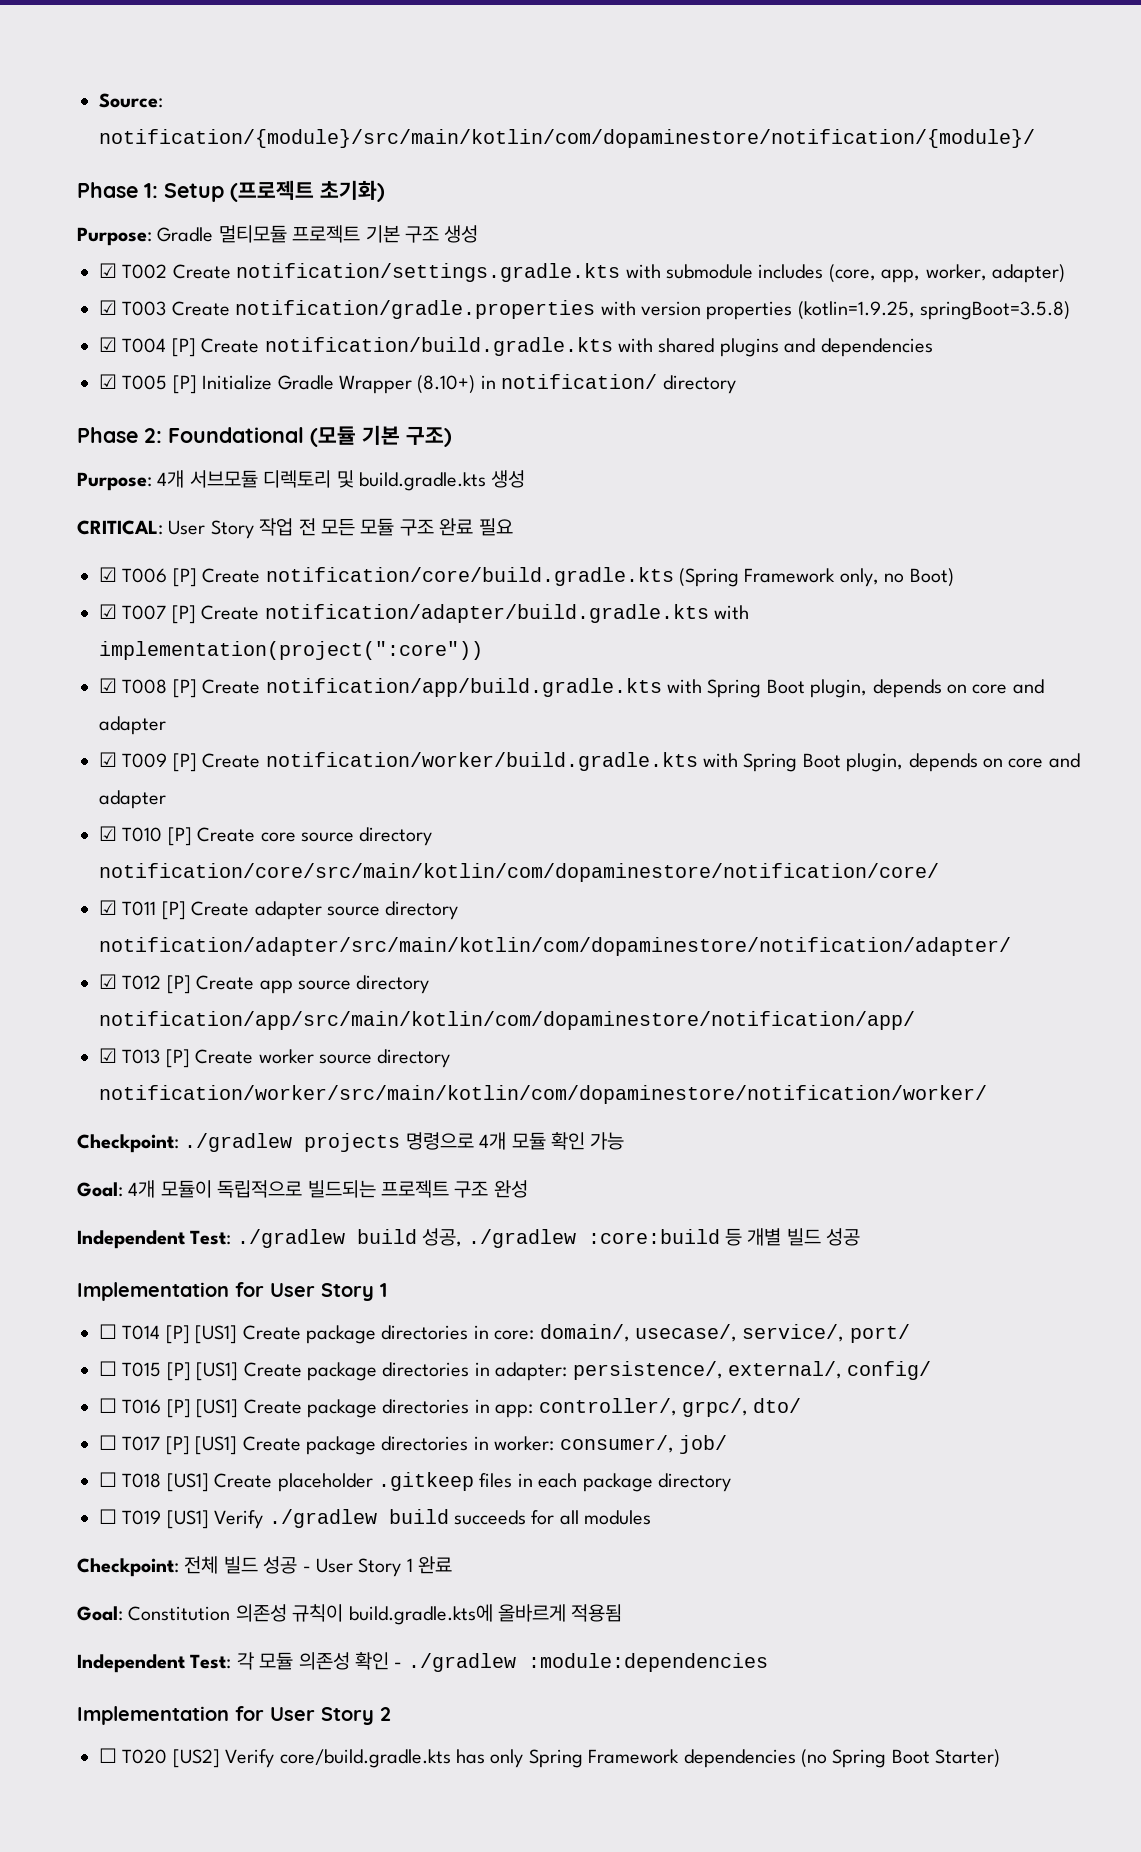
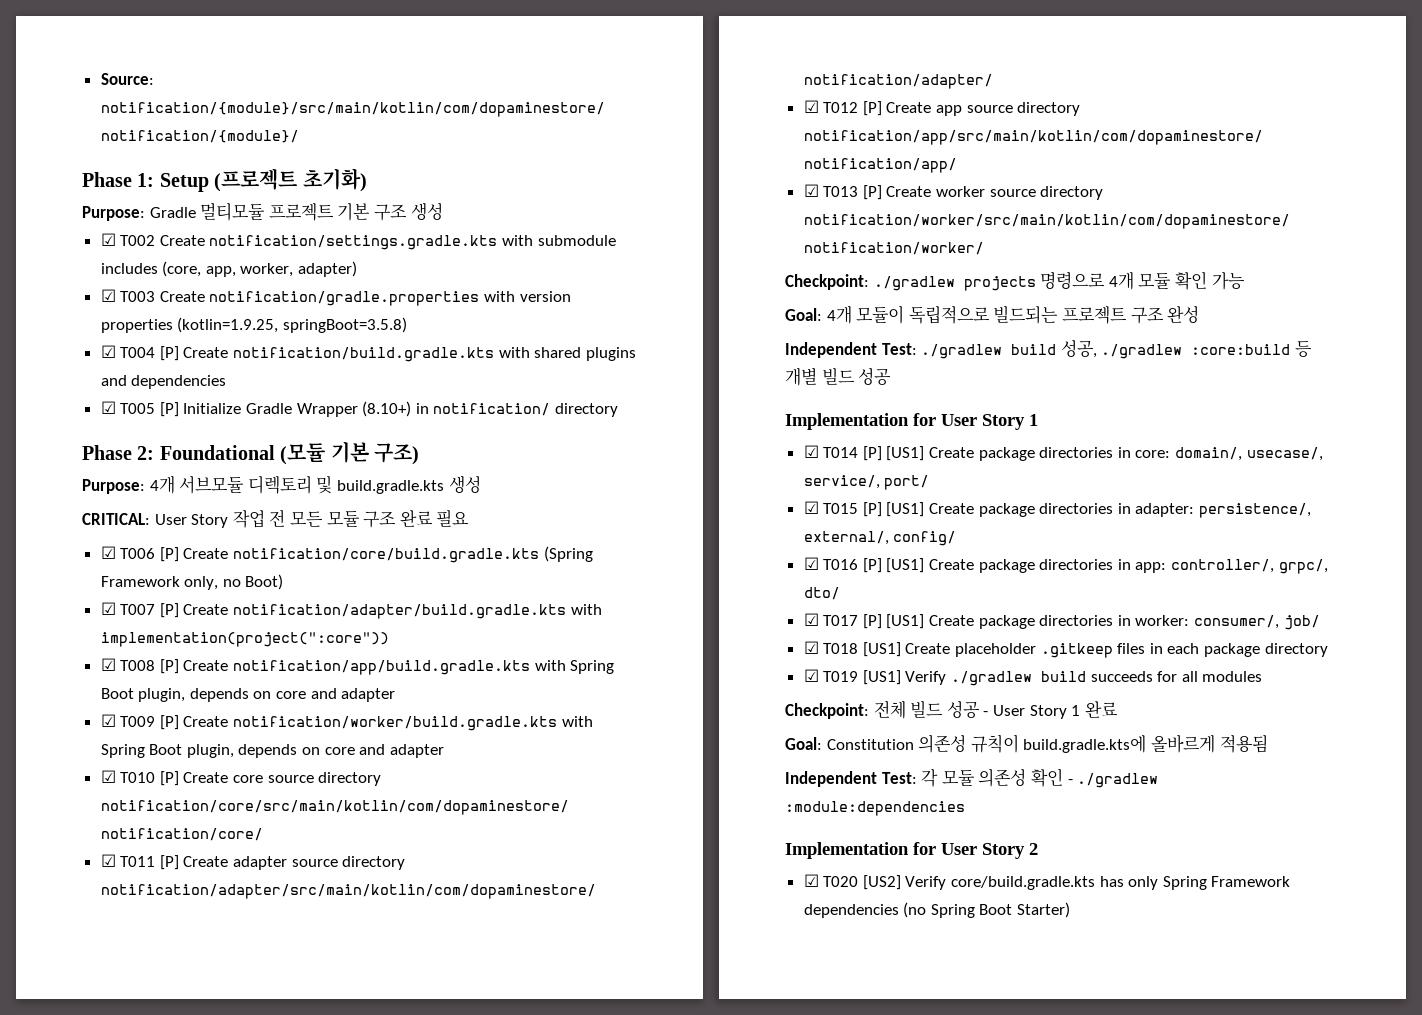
[99,1324,117,1339] ☐ -> [803,445,819,458] ☑
[99,1361,117,1376] ☐ -> [803,501,819,514] ☑
[99,1398,117,1413] ☐ -> [803,557,819,570] ☑
[99,1435,117,1450] ☐ -> [803,613,819,626] ☑
[99,1472,117,1487] ☐ -> [803,641,819,654] ☑
[99,1509,117,1524] ☐ -> [803,669,819,682] ☑
[99,1748,117,1763] ☐ -> [803,874,819,887] ☑

